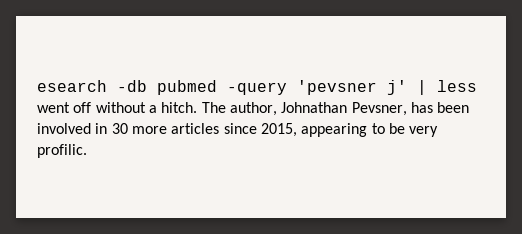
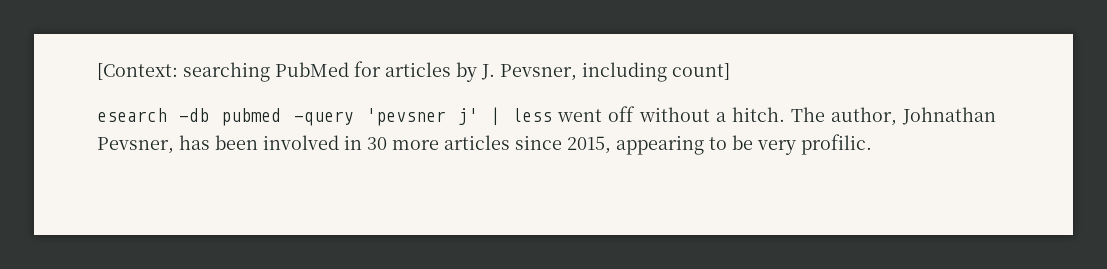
(37, 86) none -> [97,61,730,82] [Context: searching PubMed for articles by J. Pevsner, including count] //

